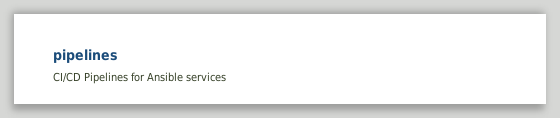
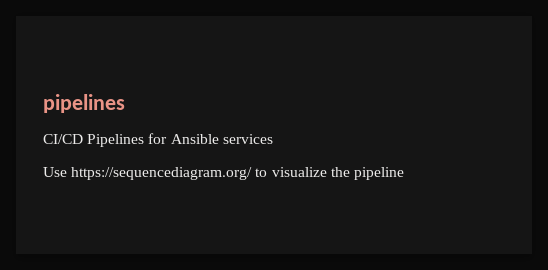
(226, 77) none -> [43,167,404,180] // Use https://sequencediagram.org/ to visualize the pipeline

